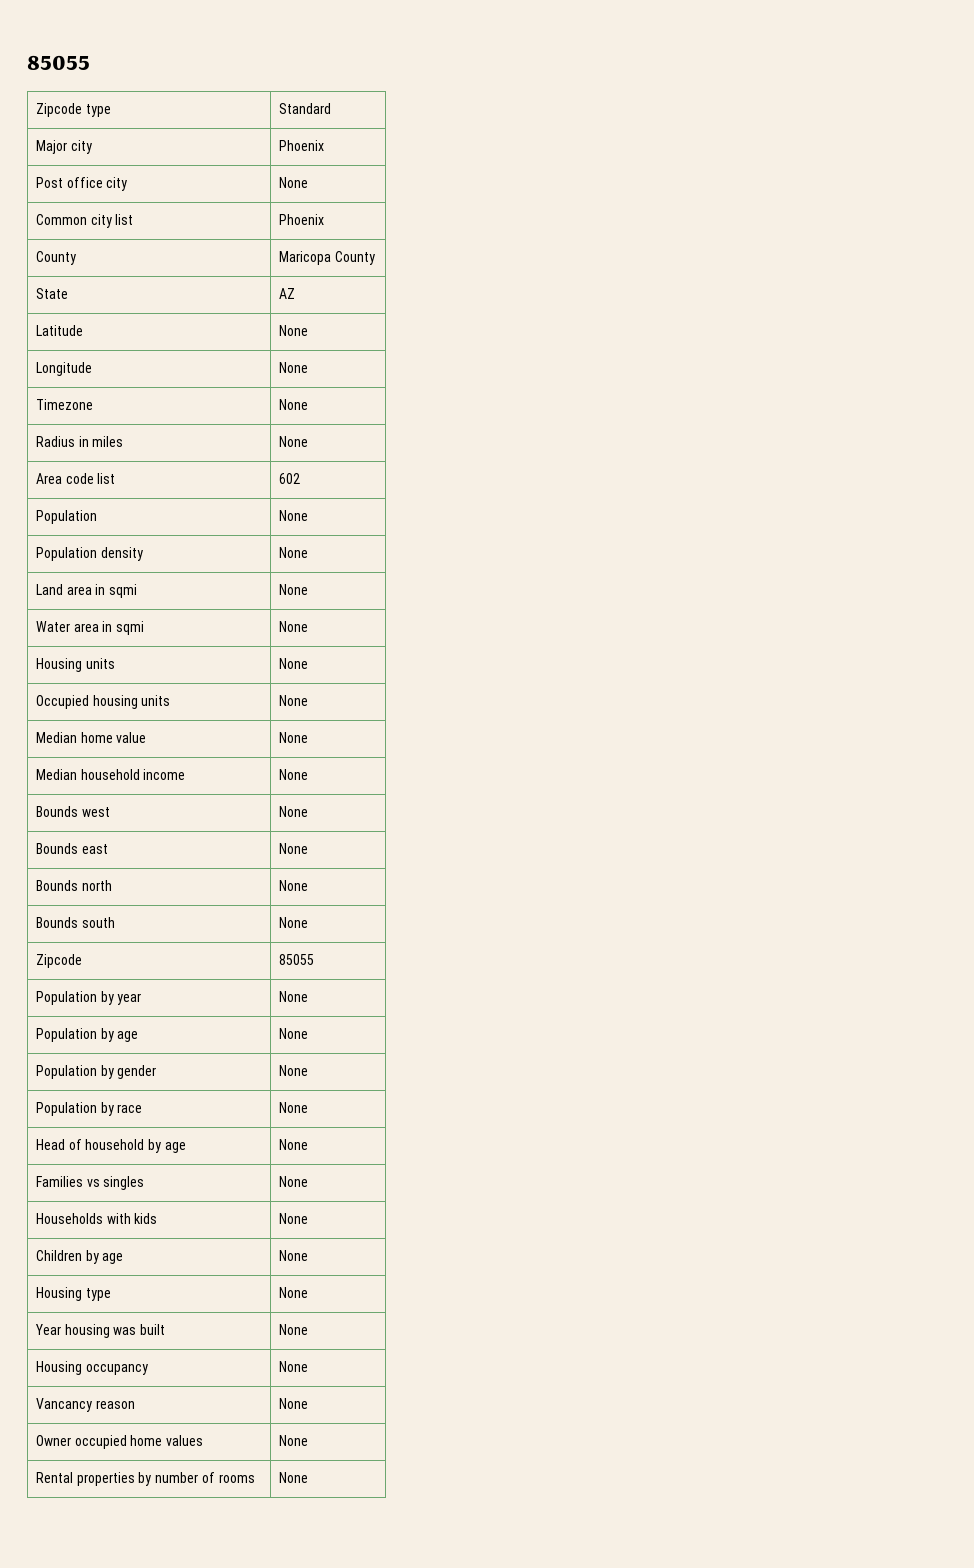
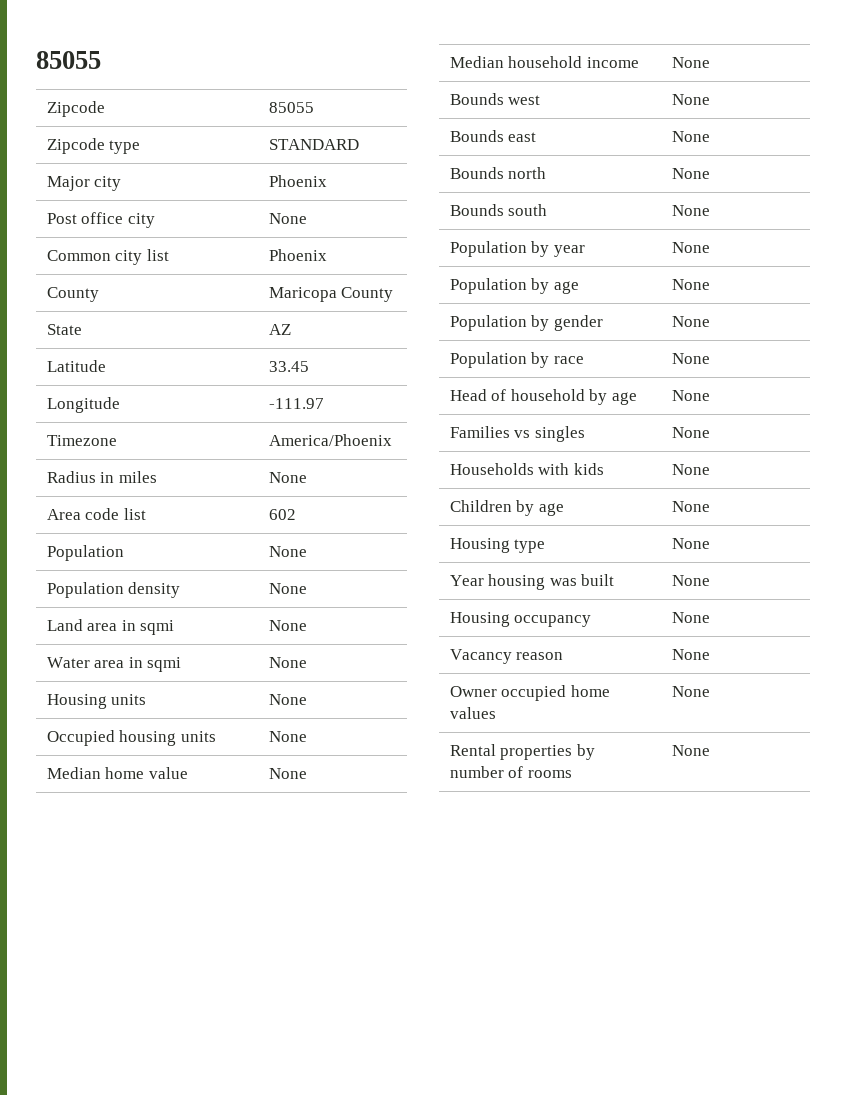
[27,55,90,70] 85055 -> [36,51,101,69] [46,101,105,117] [268,102,314,113] 85055 // Zipcode | 85055
[278,103,331,114] Standard -> [268,139,359,150] STANDARD
[278,325,308,336] | None -> [268,361,309,372] | 33.45
[278,362,308,373] | None -> [268,398,324,409] | -111.97
[278,399,308,410] | None -> [268,434,392,446] | America/Phoenix
[35,954,82,968] [278,954,314,965] // Zipcode | 85055 -> (710, 210) none
[35,1398,92,1412] Vancancy -> [449,649,512,664] Vacancy

